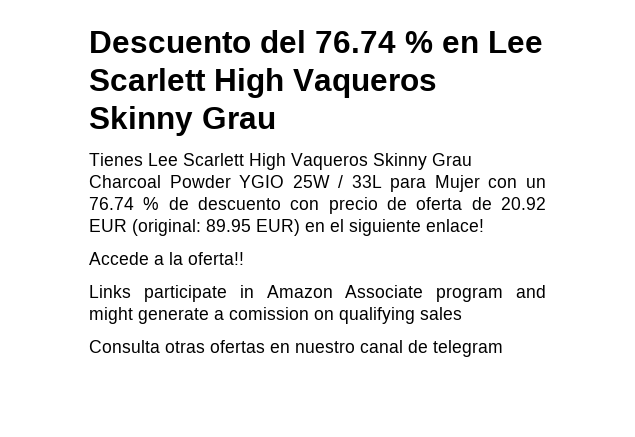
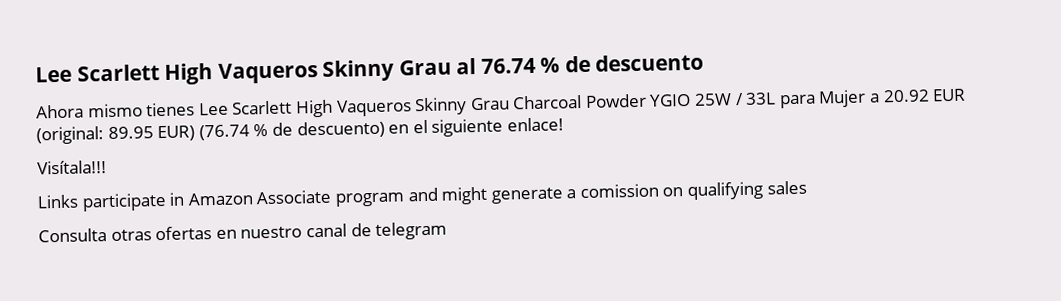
[89,30,543,53] [89,68,437,98] [89,106,276,136] [89,153,143,166] Descuento del 76.74 % en Lee Scarlett High Vaqueros Skinny Grau // Tienes -> [35,53,705,85] [36,102,196,119] Lee Scarlett High Vaqueros Skinny Grau al 76.74 % de descuento // Ahora mismo tienes
[488,178,546,188] [89,197,492,214] con un 76.74 % de descuento con precio de oferta de -> [869,93,881,103] a
(300, 227) none -> [198,120,385,141] (76.74 % de descuento)
[89,252,244,265] Accede a la oferta!! -> [37,160,107,175] Visítala!!!

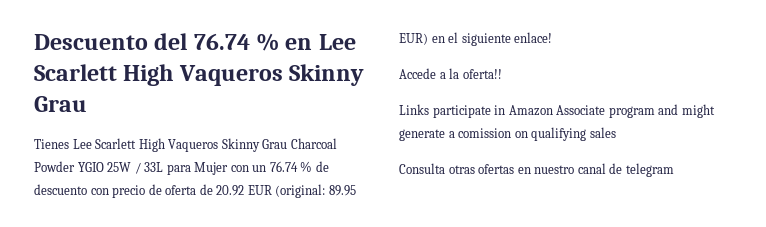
[35,53,705,85] [36,102,196,119] Lee Scarlett High Vaqueros Skinny Grau al 76.74 % de descuento // Ahora mismo tienes -> [34,33,356,51] [34,64,365,86] [34,96,87,112] [34,139,69,149] Descuento del 76.74 % en Lee Scarlett High Vaqueros Skinny Grau // Tienes
[869,93,881,103] a -> [230,161,329,172] [34,184,213,198] con un 76.74 % de descuento con precio de oferta de
[198,120,385,141] (76.74 % de descuento) -> (428, 39) none
[37,160,107,175] Visítala!!! -> [399,68,502,79] Accede a la oferta!!

